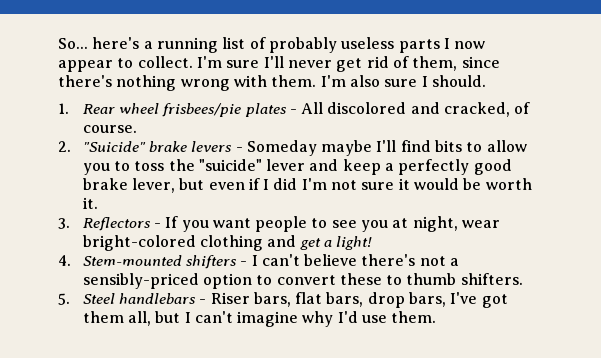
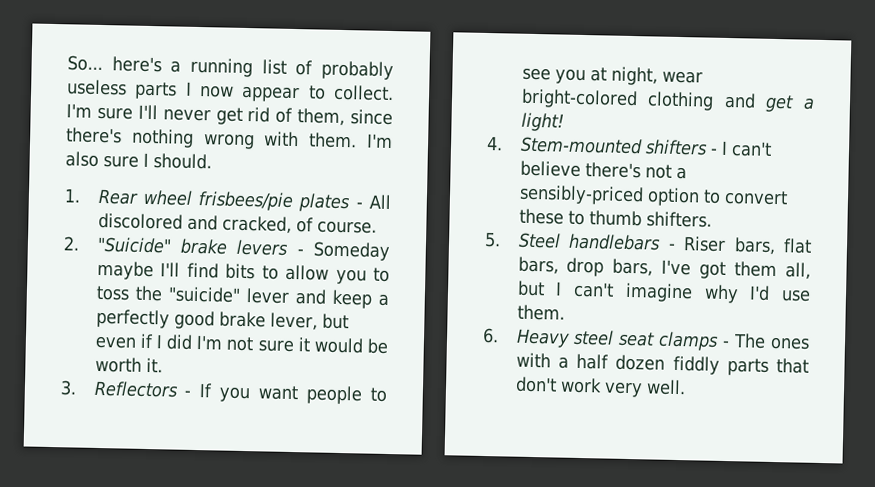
(437, 317) none -> [482,327,810,351] [515,352,809,376] [514,376,686,398] // 6. Heavy steel seat clamps - The ones with a half dozen fiddly parts that don't work very well.

